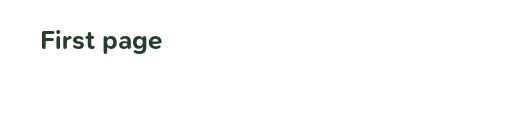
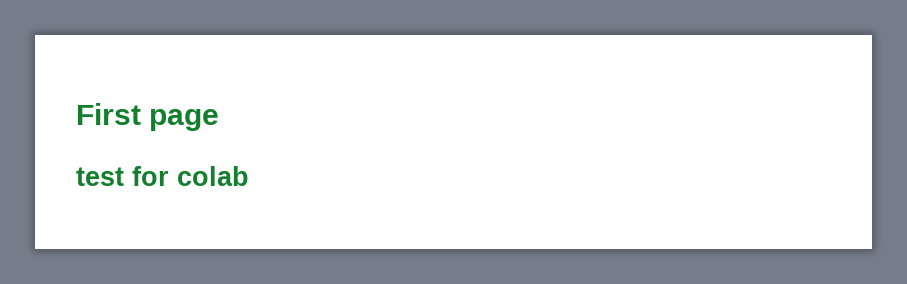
(163, 44) none -> [76,166,249,186] // test for colab

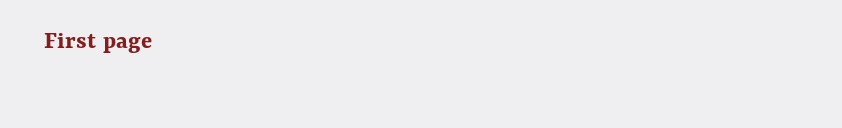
[76,166,249,186] // test for colab -> (153, 45) none

